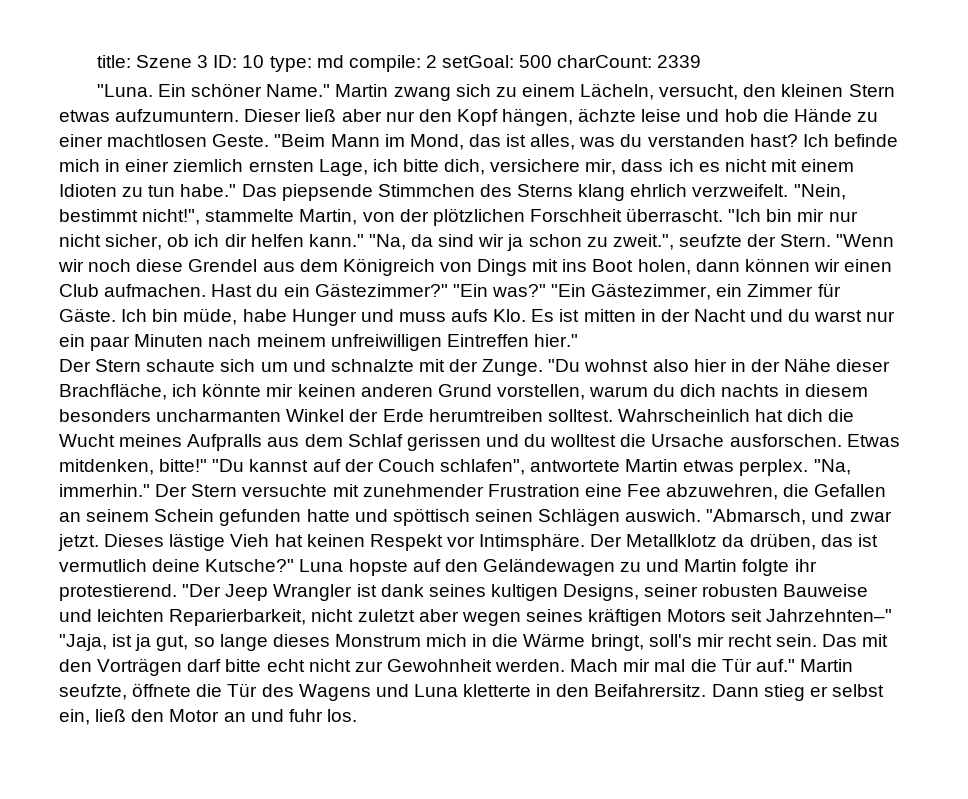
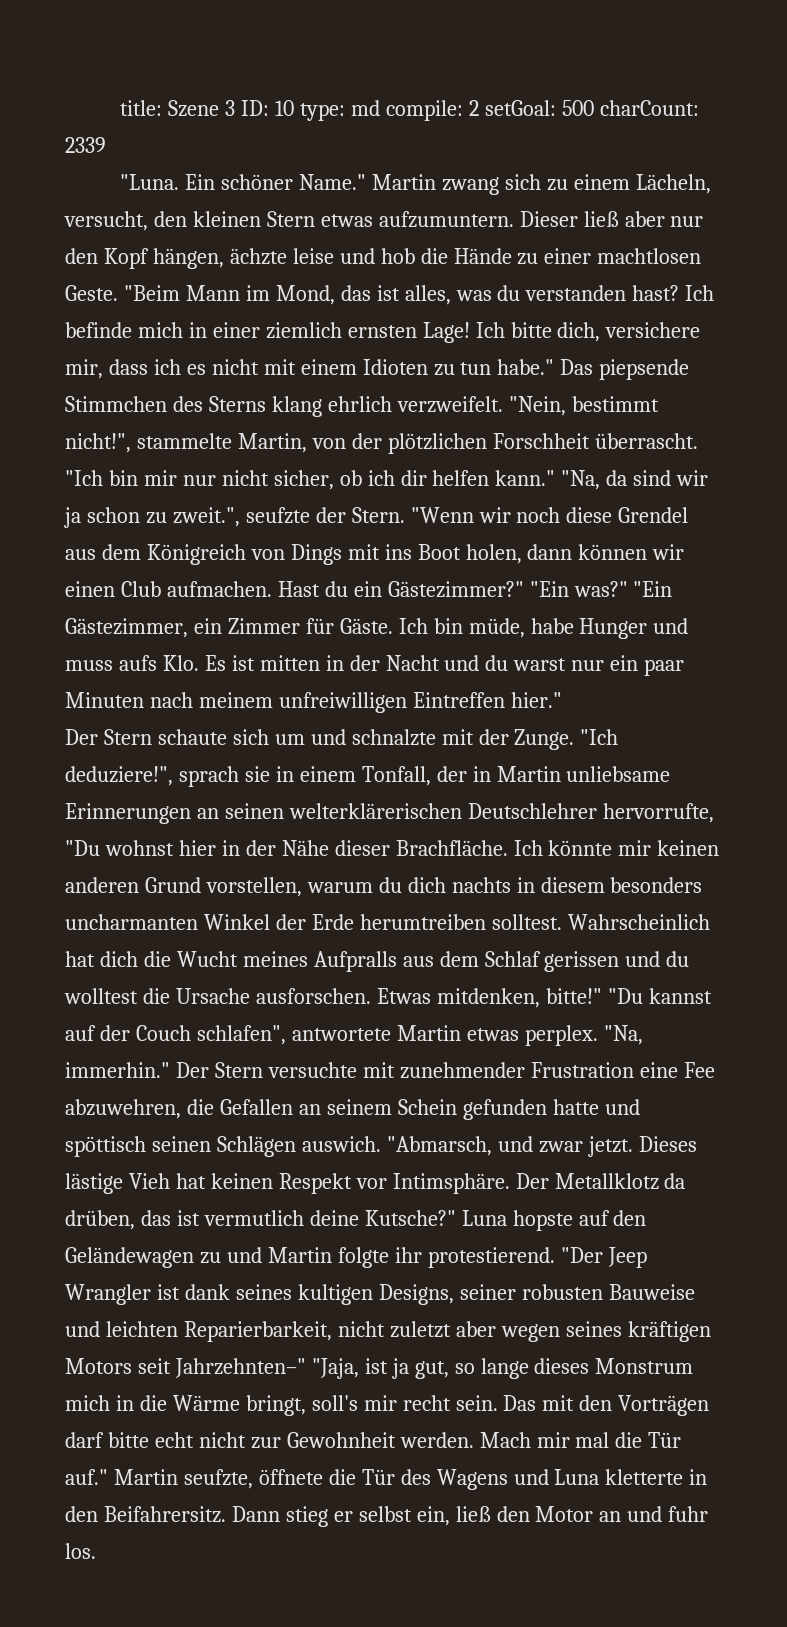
[318,159,398,176] Lage, ich -> [422,322,505,343] Lage! Ich
(544, 367) none -> [580,729,619,745] [65,766,671,787] [65,803,714,824] "Ich deduziere!", sprach sie in einem Tonfall, der in Martin unliebsame Erinnerungen an seinen welterklärerischen Deutschlehrer hervorrufte,
[652,359,689,372] also -> (174, 848) none
[59,383,198,400] Brachfläche, ich -> [395,840,543,856] Brachfläche. Ich

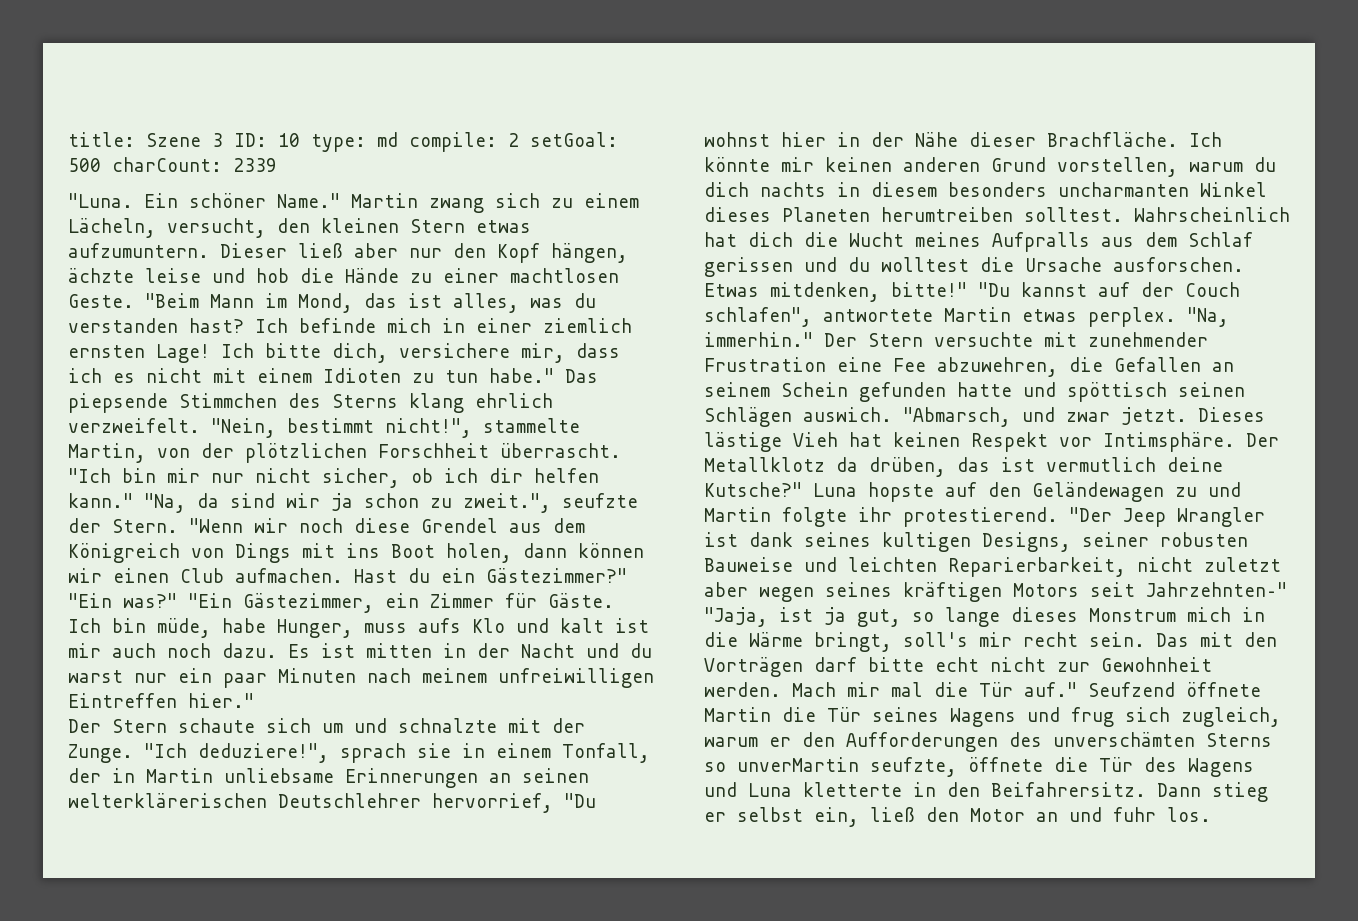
[579,618,689,639] [65,655,199,671] Hunger und muss aufs Klo. -> [277,618,649,638] [68,643,277,658] Hunger, muss aufs Klo und kalt ist mir auch noch dazu.
[602,803,714,823] hervorrufte, -> [432,793,553,813] hervorrief,
[275,914,354,930] der Erde -> [704,207,870,222] dieses Planeten
[113,1469,178,1485] Martin -> [1088,682,1261,697] [704,707,1281,727] [704,732,1272,752] [704,757,859,772] Seufzend öffnete Martin die Tür seines Wagens und frug sich zugleich, warum er den Aufforderungen des unverschämten Sterns so unverMartin

